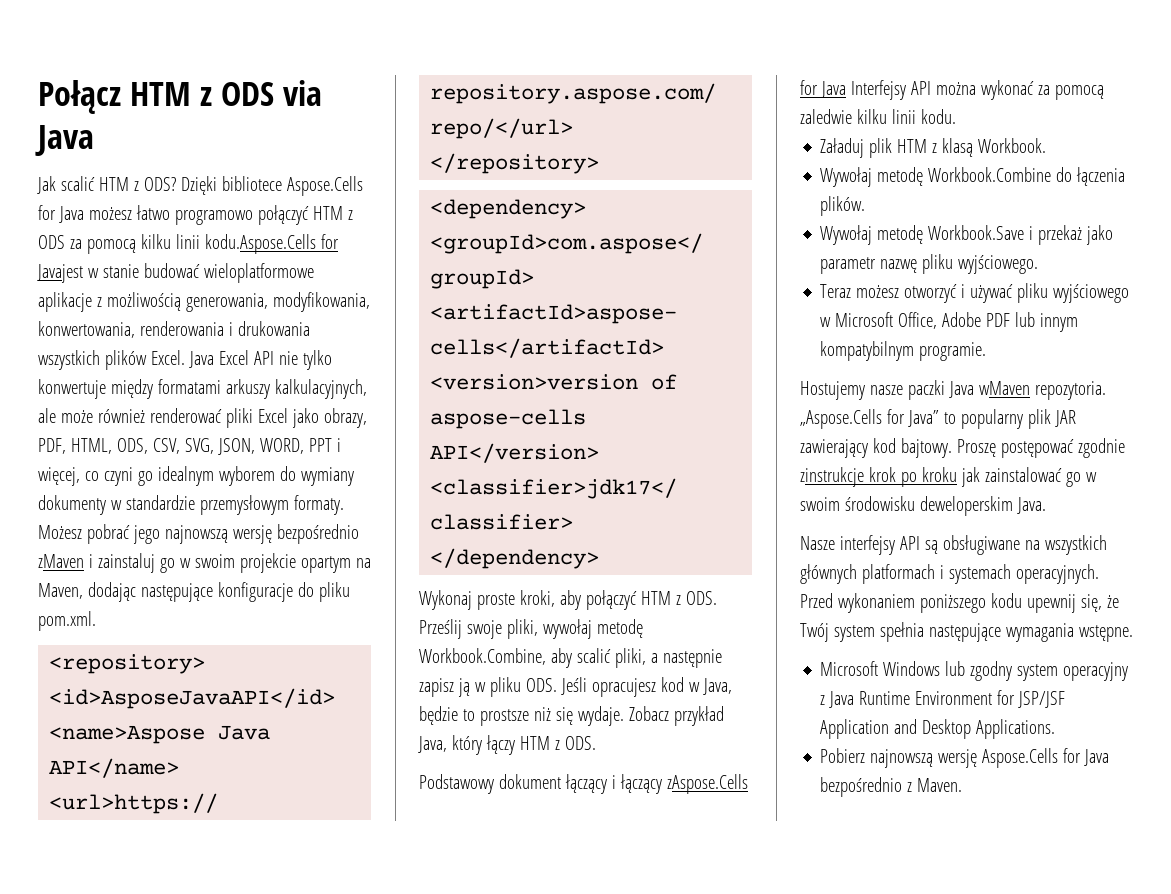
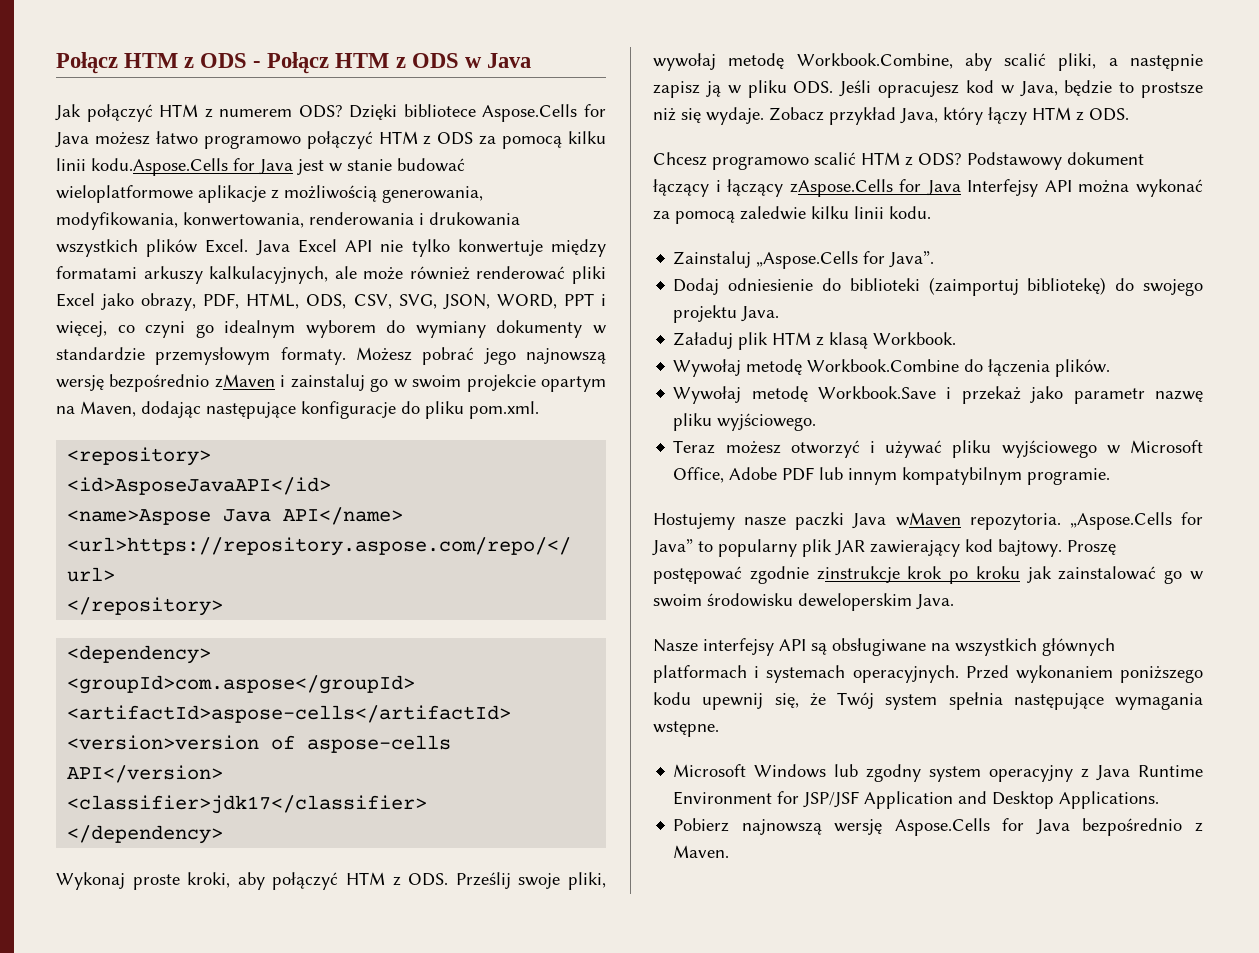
[38,80,323,114] Połącz HTM z ODS via -> [56,52,482,74] Połącz HTM z ODS - Połącz HTM z ODS w
[60,176,139,191] scalić HTM z -> [86,104,293,122] połączyć HTM z numerem
[37,264,83,283] Javajest -> [259,159,324,175] Java jest
(596, 743) none -> [653,152,962,170] Chcesz programowo scalić HTM z ODS?
(956, 116) none -> [673,251,935,269] [673,277,1203,296] [673,305,780,323] // Zainstaluj „Aspose.Cells for Java”. // Dodaj odniesienie do biblioteki (zaimportuj bibliotekę) do swojego projektu Java.

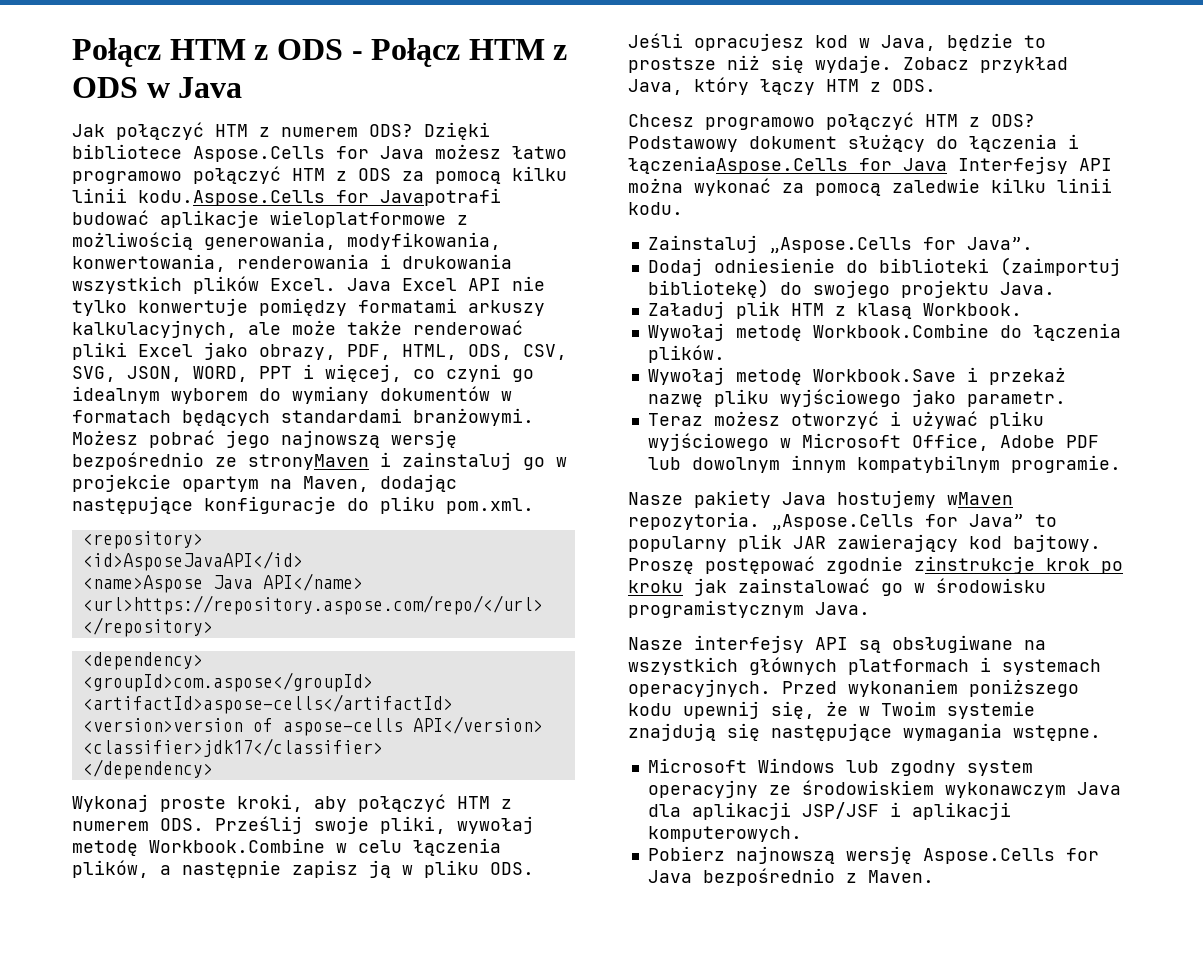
[259,158,465,175] [56,185,266,203] Java jest w stanie budować wieloplatformowe aplikacje -> [380,188,501,206] [72,210,446,228] Javapotrafi budować aplikacje wieloplatformowe
[551,239,606,257] między -> [259,298,347,316] pomiędzy
[409,266,470,280] również -> [347,320,402,335] także
[496,320,606,338] [56,347,346,365] dokumenty w standardzie przemysłowym formaty. -> [380,386,512,401] [72,408,534,426] dokumentów w formatach będących standardami branżowymi.
[214,374,275,388] zMaven -> [215,454,369,470] ze stronyMaven
[412,375,462,388] swoim -> (567, 462) none
(401, 881) none -> [72,821,149,831] numerem
[796,53,1097,71] Workbook.Combine, aby scalić pliki, -> [149,838,501,856] [72,860,149,878] Workbook.Combine w celu łączenia plików,
[814,152,856,165] scalić -> [826,112,914,130] połączyć
[653,179,893,197] łączący i łączący zAspose.Cells -> [848,134,1079,152] [628,156,848,174] służący do łączenia i łączeniaAspose.Cells
[1030,386,1203,404] [673,413,817,431] jako parametr nazwę pliku wyjściowego. -> [647,389,1066,407] nazwę pliku wyjściowego jako parametr.
(844, 473) none -> [691,457,780,473] dowolnym
[653,512,887,530] Hostujemy nasze paczki Java -> [628,490,936,508] Nasze pakiety Java hostujemy
[653,593,912,611] swoim środowisku deweloperskim -> [936,578,1046,593] [628,600,804,618] środowisku programistycznym
[837,692,1003,710] Twój system spełnia -> [859,701,1035,719] [628,723,760,741] w Twoim systemie znajdują się
[1081,765,1203,781] [673,791,1160,809] z Java Runtime Environment for JSP/JSF Application and Desktop Applications. -> [768,780,1121,798] [647,802,1011,820] [647,826,802,842] ze środowiskiem wykonawczym Java dla aplikacji JSP/JSF i aplikacji komputerowych.

